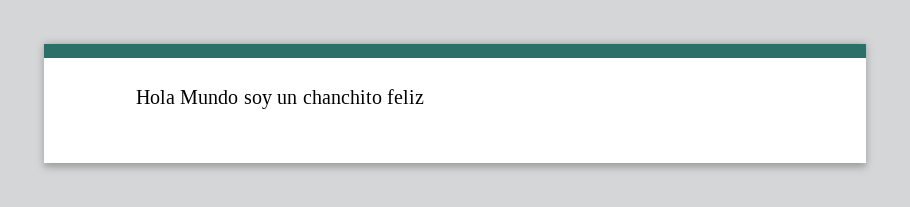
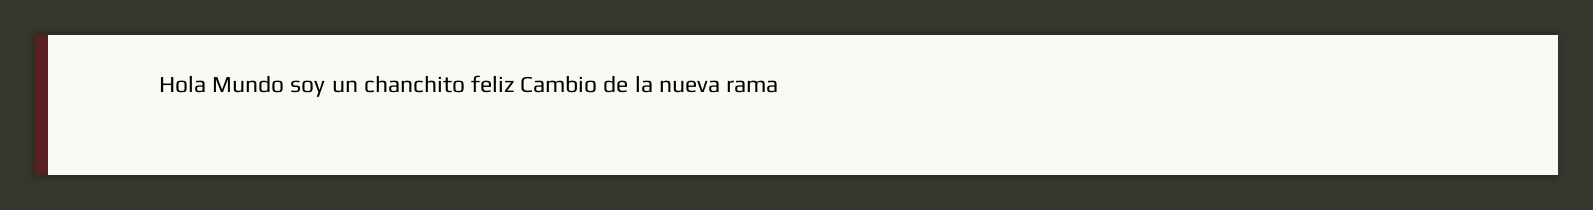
(424, 96) none -> [520,75,779,93] Cambio de la nueva rama

